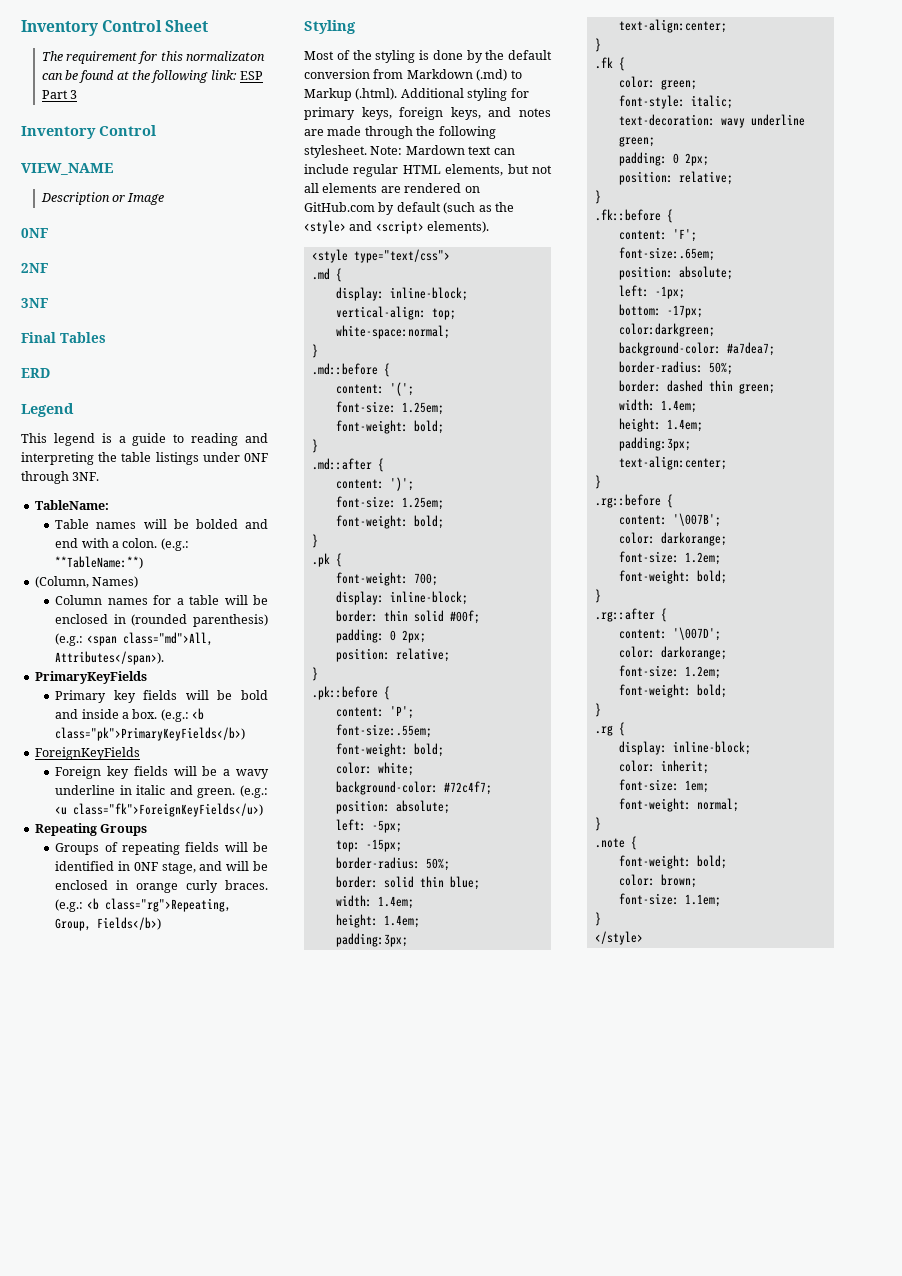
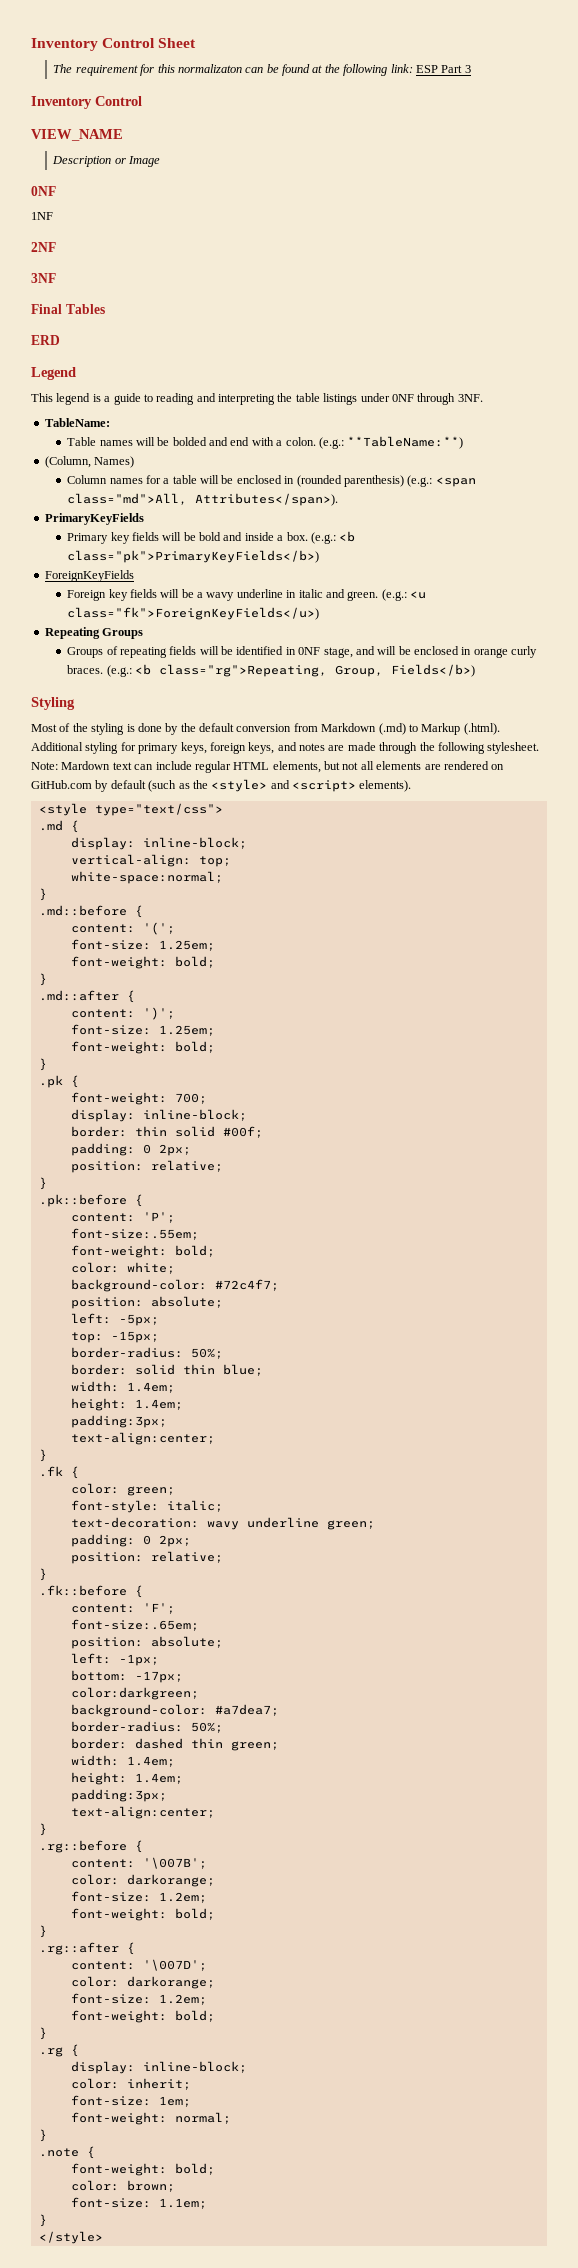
(48, 233) none -> [31,212,53,220] // 1NF

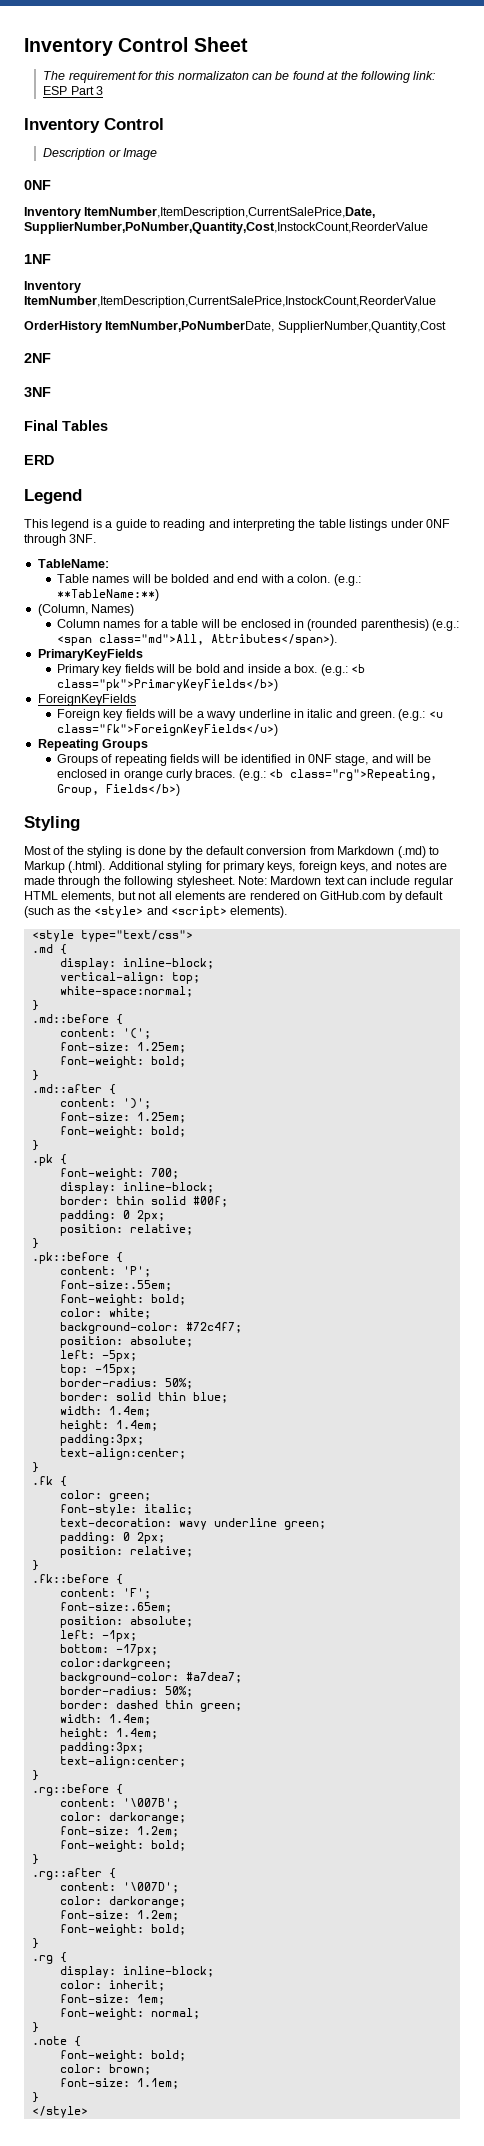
[31,129,123,141] // VIEW_NAME -> (164, 124) none
[31,212,53,220] 1NF -> [24,207,376,219] [24,222,428,234] [24,254,51,264] [24,281,81,293] [24,296,436,308] [24,321,446,333] Inventory ItemNumber,ItemDescription,CurrentSalePrice,Date, SupplierNumber,PoNumber,Quantity,Cost,InstockCount,ReorderValue // 1NF // Inventory ItemNumber,ItemDescription,CurrentSalePrice,InstockCount,ReorderValue // OrderHistory ItemNumber,PoNumberDate, SupplierNumber,Quantity,Cost

